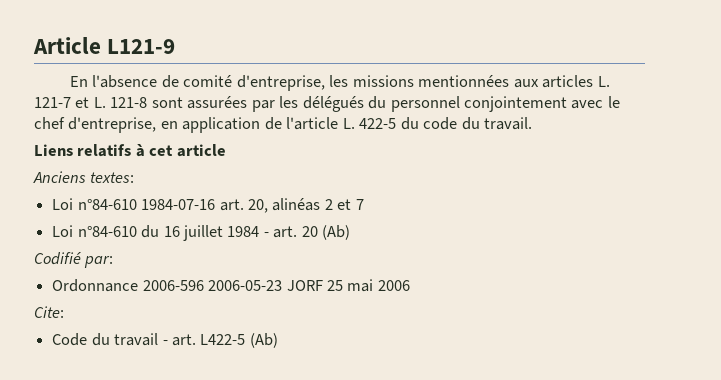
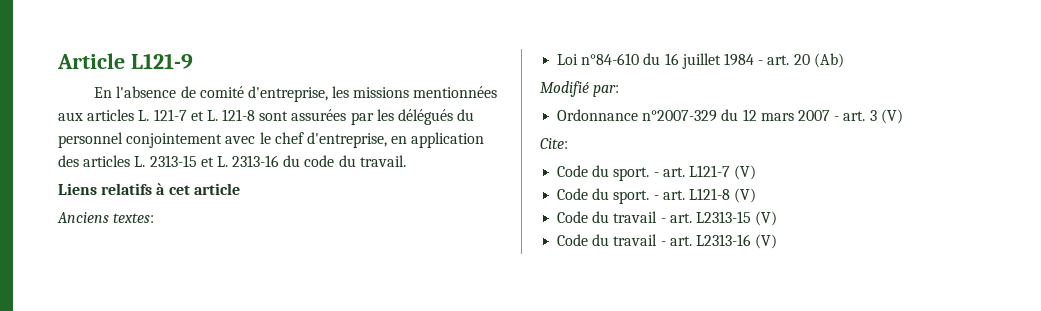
[264,117,397,130] de l'article L. 422-5 -> [58,155,280,167] des articles L. 2313-15 et L. 2313-16
[52,198,364,213] // Loi n°84-610 1984-07-16 art. 20, alinéas 2 et 7 -> (155, 218) none
[34,252,81,265] Codifié -> [540,81,589,97] Modifié
[142,279,410,292] [34,306,64,318] [52,333,278,348] 2006-596 2006-05-23 JORF 25 mai 2006 // Cite: // Code du travail - art. L422-5 (Ab) -> [642,109,903,124] [540,138,568,149] [557,165,757,181] [557,188,757,204] [557,211,778,226] [557,234,778,249] n°2007-329 du 12 mars 2007 - art. 3 (V) // Cite: // Code du sport. - art. L121-7 (V) // Code du sport. - art. L121-8 (V) // Code du travail - art. L2313-15 (V) // Code du travail - art. L2313-16 (V)

